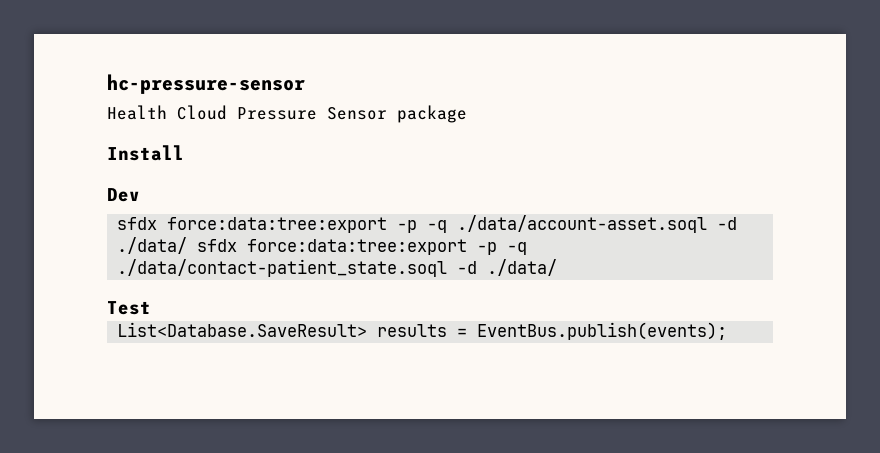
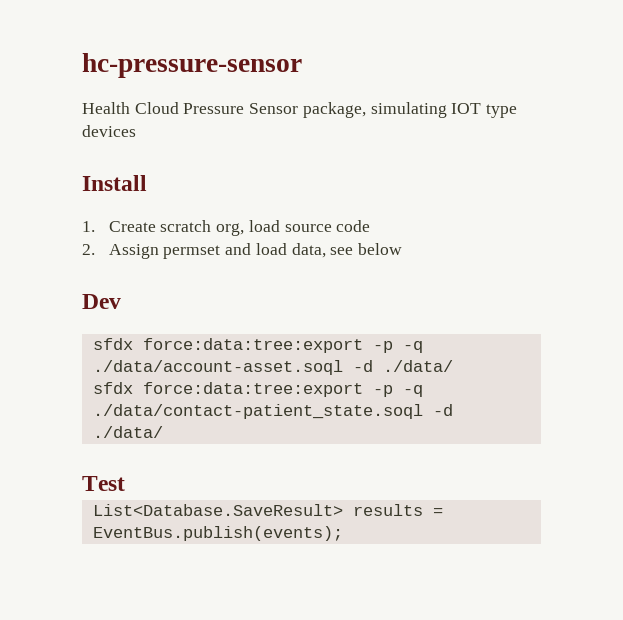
[397,105,467,123] [107,145,184,161] package // Install -> [302,102,518,118] [82,125,136,137] [82,175,147,191] [82,220,371,236] [82,243,402,259] package, simulating IOT type devices // Install // 1. Create scratch org, load source code // 2. Assign permset and load data, see below
(188, 245) none -> (453, 366) //

